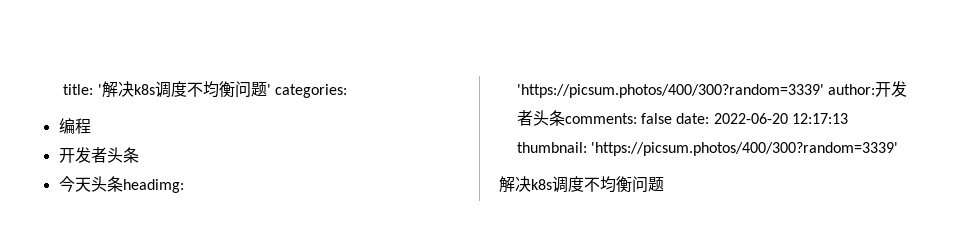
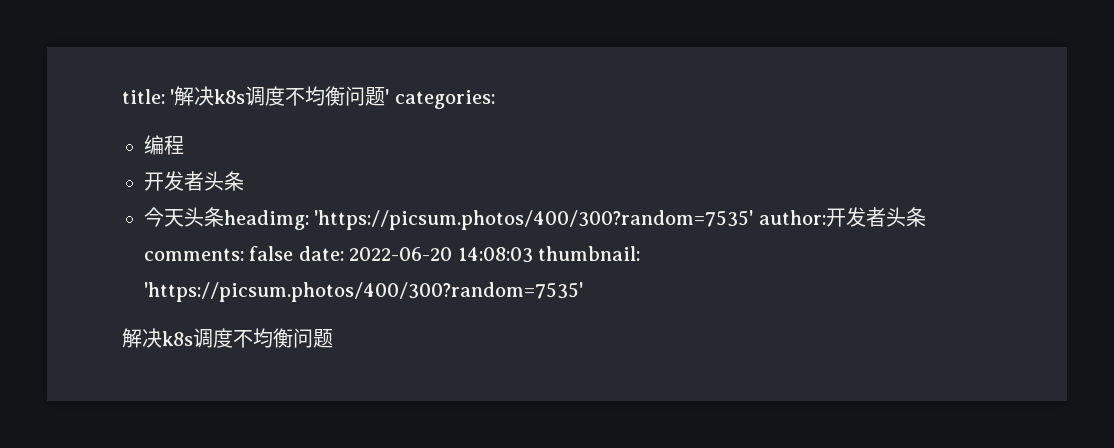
[516,84,824,98] 'https://picsum.photos/400/300?random=3339' -> [314,210,754,230] 'https://picsum.photos/400/300?random=7535'
[791,113,848,124] [516,142,898,156] 12:17:13 thumbnail: 'https://picsum.photos/400/300?random=3339' -> [457,246,640,263] [144,282,583,302] 14:08:03 thumbnail: 'https://picsum.photos/400/300?random=7535'

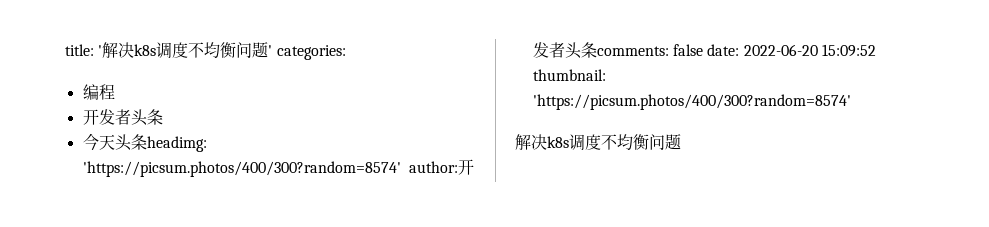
[314,210,754,230] 'https://picsum.photos/400/300?random=7535' -> [82,161,401,177] 'https://picsum.photos/400/300?random=8574'
[457,246,640,263] [144,282,583,302] 14:08:03 thumbnail: 'https://picsum.photos/400/300?random=7535' -> [821,44,876,57] [532,69,606,81] [532,94,851,110] 15:09:52 thumbnail: 'https://picsum.photos/400/300?random=8574'

